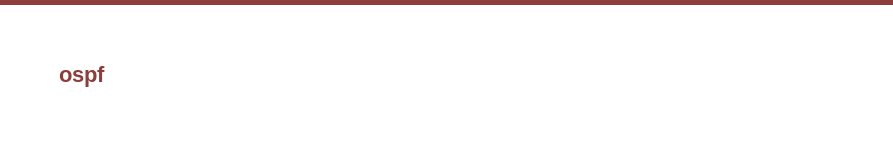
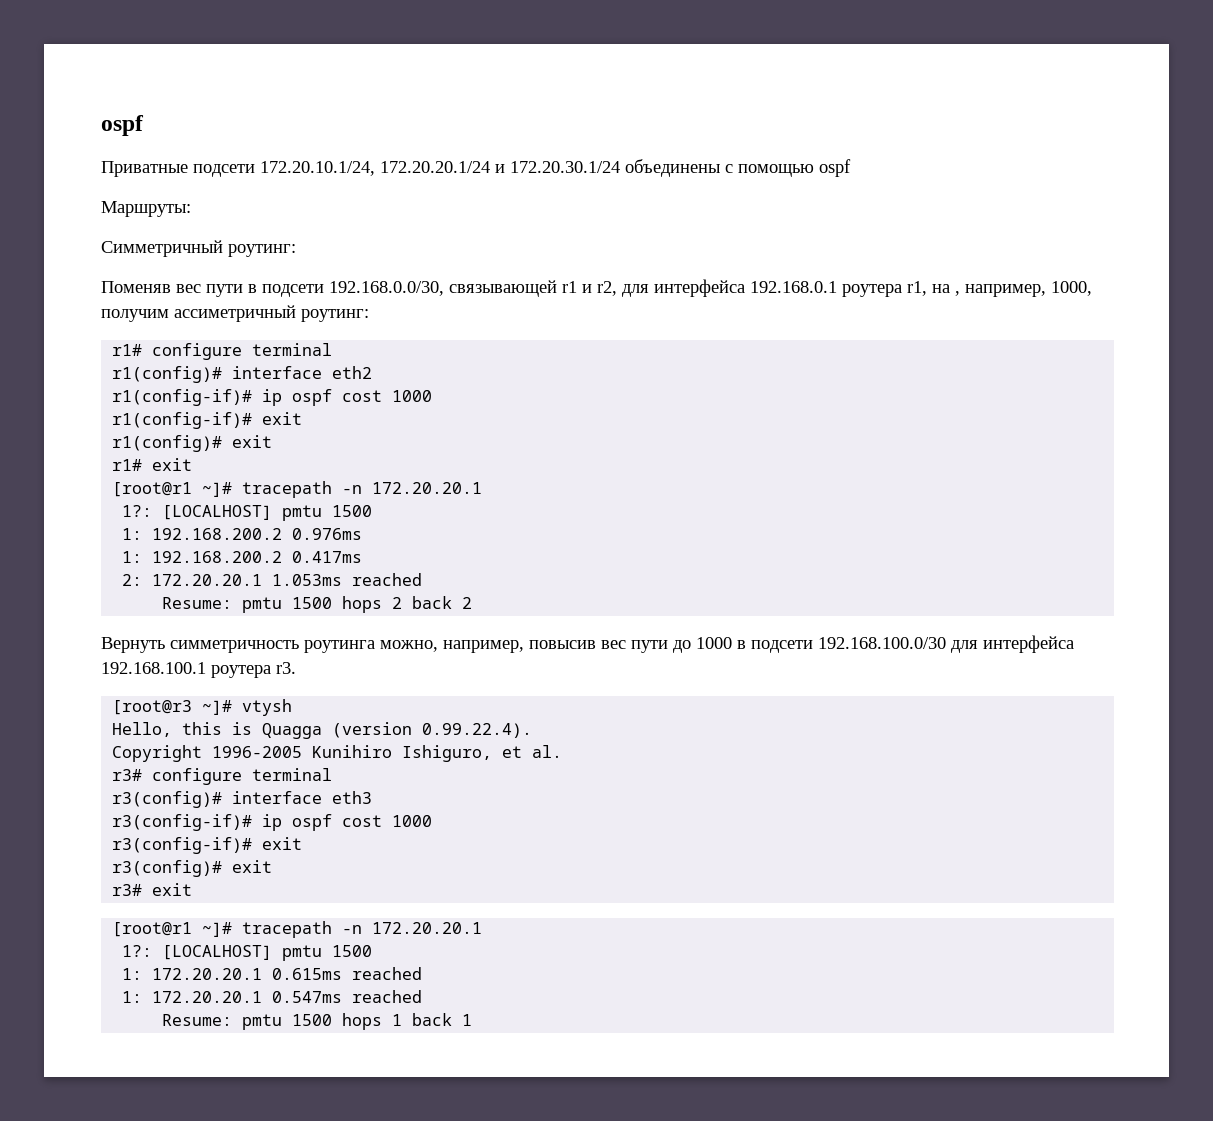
[59,66,105,87] ospf -> [101,115,144,136] [101,159,851,177] [101,201,191,217] [101,240,296,257] [101,279,1092,297] [101,305,369,322] [112,343,333,360] [112,366,373,383] [112,389,433,406] [112,412,303,429] [112,435,273,452] [112,458,193,471] [112,481,483,498] [122,505,373,521] [122,528,363,540] [122,551,363,563] [122,573,423,586] [162,596,473,613] [101,635,1074,653] [101,662,296,678] [112,699,293,716] [112,722,533,739] [112,745,563,762] [112,768,333,785] [112,791,373,808] [112,814,433,831] [112,837,303,854] [112,860,273,877] [112,883,193,896] [112,921,483,938] [122,945,373,961] [122,967,423,980] [122,990,423,1003] [162,1013,473,1030] ospf // Приватные подсети 172.20.10.1/24, 172.20.20.1/24 и 172.20.30.1/24 объединены с помощью ospf // Маршруты: // Симметричный роутинг: // Поменяв вес пути в подсети 192.168.0.0/30, связывающей r1 и r2, для интерфейса 192.168.0.1 роутера r1, на , например, 1000, получим ассиметричный роутинг: // r1# configure terminal // r1(config)# interface eth2 // r1(config-if)# ip ospf cost 1000 // r1(config-if)# exit // r1(config)# exit // r1# exit // [root@r1 ~]# tracepath -n 172.20.20.1 // 1?: [LOCALHOST] pmtu 1500 // 1: 192.168.200.2 0.976ms // 1: 192.168.200.2 0.417ms // 2: 172.20.20.1 1.053ms reached // Resume: pmtu 1500 hops 2 back 2 // Вернуть симметричность роутинга можно, например, повысив вес пути до 1000 в подсети 192.168.100.0/30 для интерфейса 192.168.100.1 роутера r3. // [root@r3 ~]# vtysh // Hello, this is Quagga (version 0.99.22.4). // Copyright 1996-2005 Kunihiro Ishiguro, et al. // r3# configure terminal // r3(config)# interface eth3 // r3(config-if)# ip ospf cost 1000 // r3(config-if)# exit // r3(config)# exit // r3# exit // [root@r1 ~]# tracepath -n 172.20.20.1 // 1?: [LOCALHOST] pmtu 1500 // 1: 172.20.20.1 0.615ms reached // 1: 172.20.20.1 0.547ms reached // Resume: pmtu 1500 hops 1 back 1

